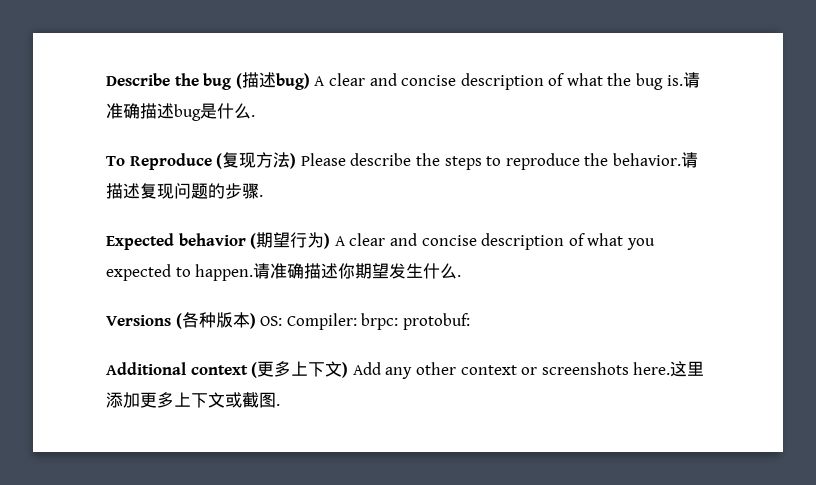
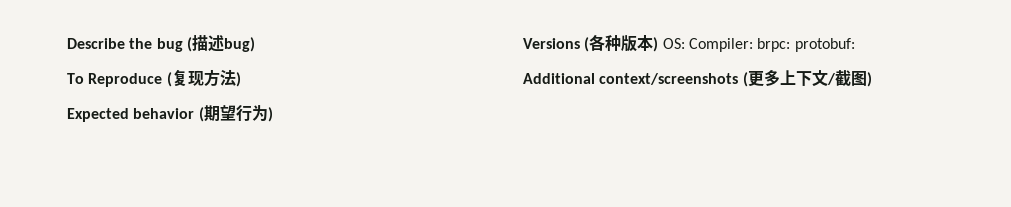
[314,72,700,90] [106,103,255,121] A clear and concise description of what the bug is.请准确描述bug是什么. -> (255, 44) none
[300,152,698,170] [106,183,263,199] Please describe the steps to reproduce the behavior.请描述复现问题的步骤. -> (241, 79) none
[334,233,655,250] [106,263,462,281] A clear and concise description of what you expected to happen.请准确描述你期望发生什么. -> (273, 114) none
[190,365,248,375] context -> [599,73,739,85] context/screenshots
[342,361,705,379] [106,392,280,408] ) Add any other context or screenshots here.这里添加更多上下文或截图. -> [826,70,872,87] /截图)

